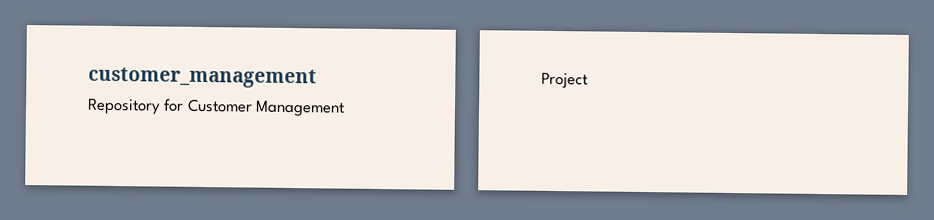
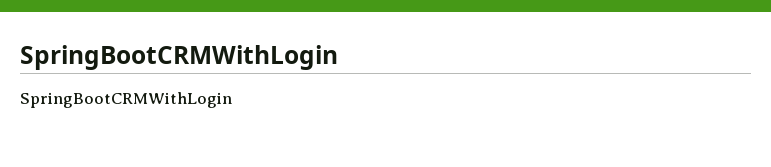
[88,66,317,89] [87,98,346,117] [541,72,588,89] customer_management // Repository for Customer Management Project -> [20,45,338,70] [20,92,232,108] SpringBootCRMWithLogin // SpringBootCRMWithLogin

